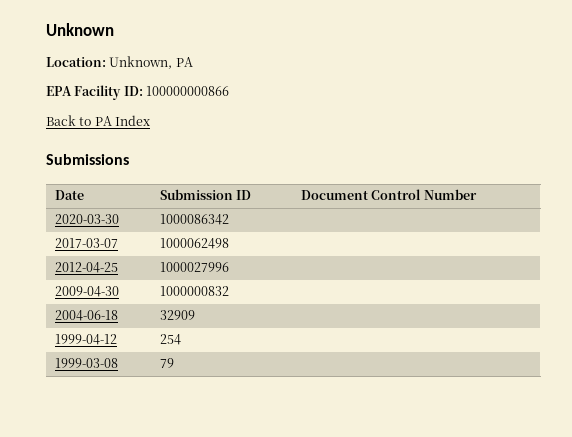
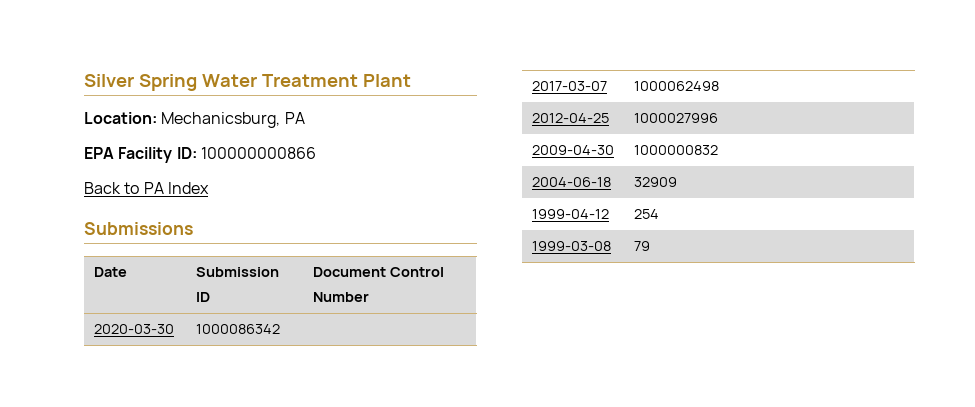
[46,23,114,36] Unknown -> [84,74,411,91] Silver Spring Water Treatment Plant
[109,56,173,69] Unknown, -> [161,112,281,128] Mechanicsburg,

